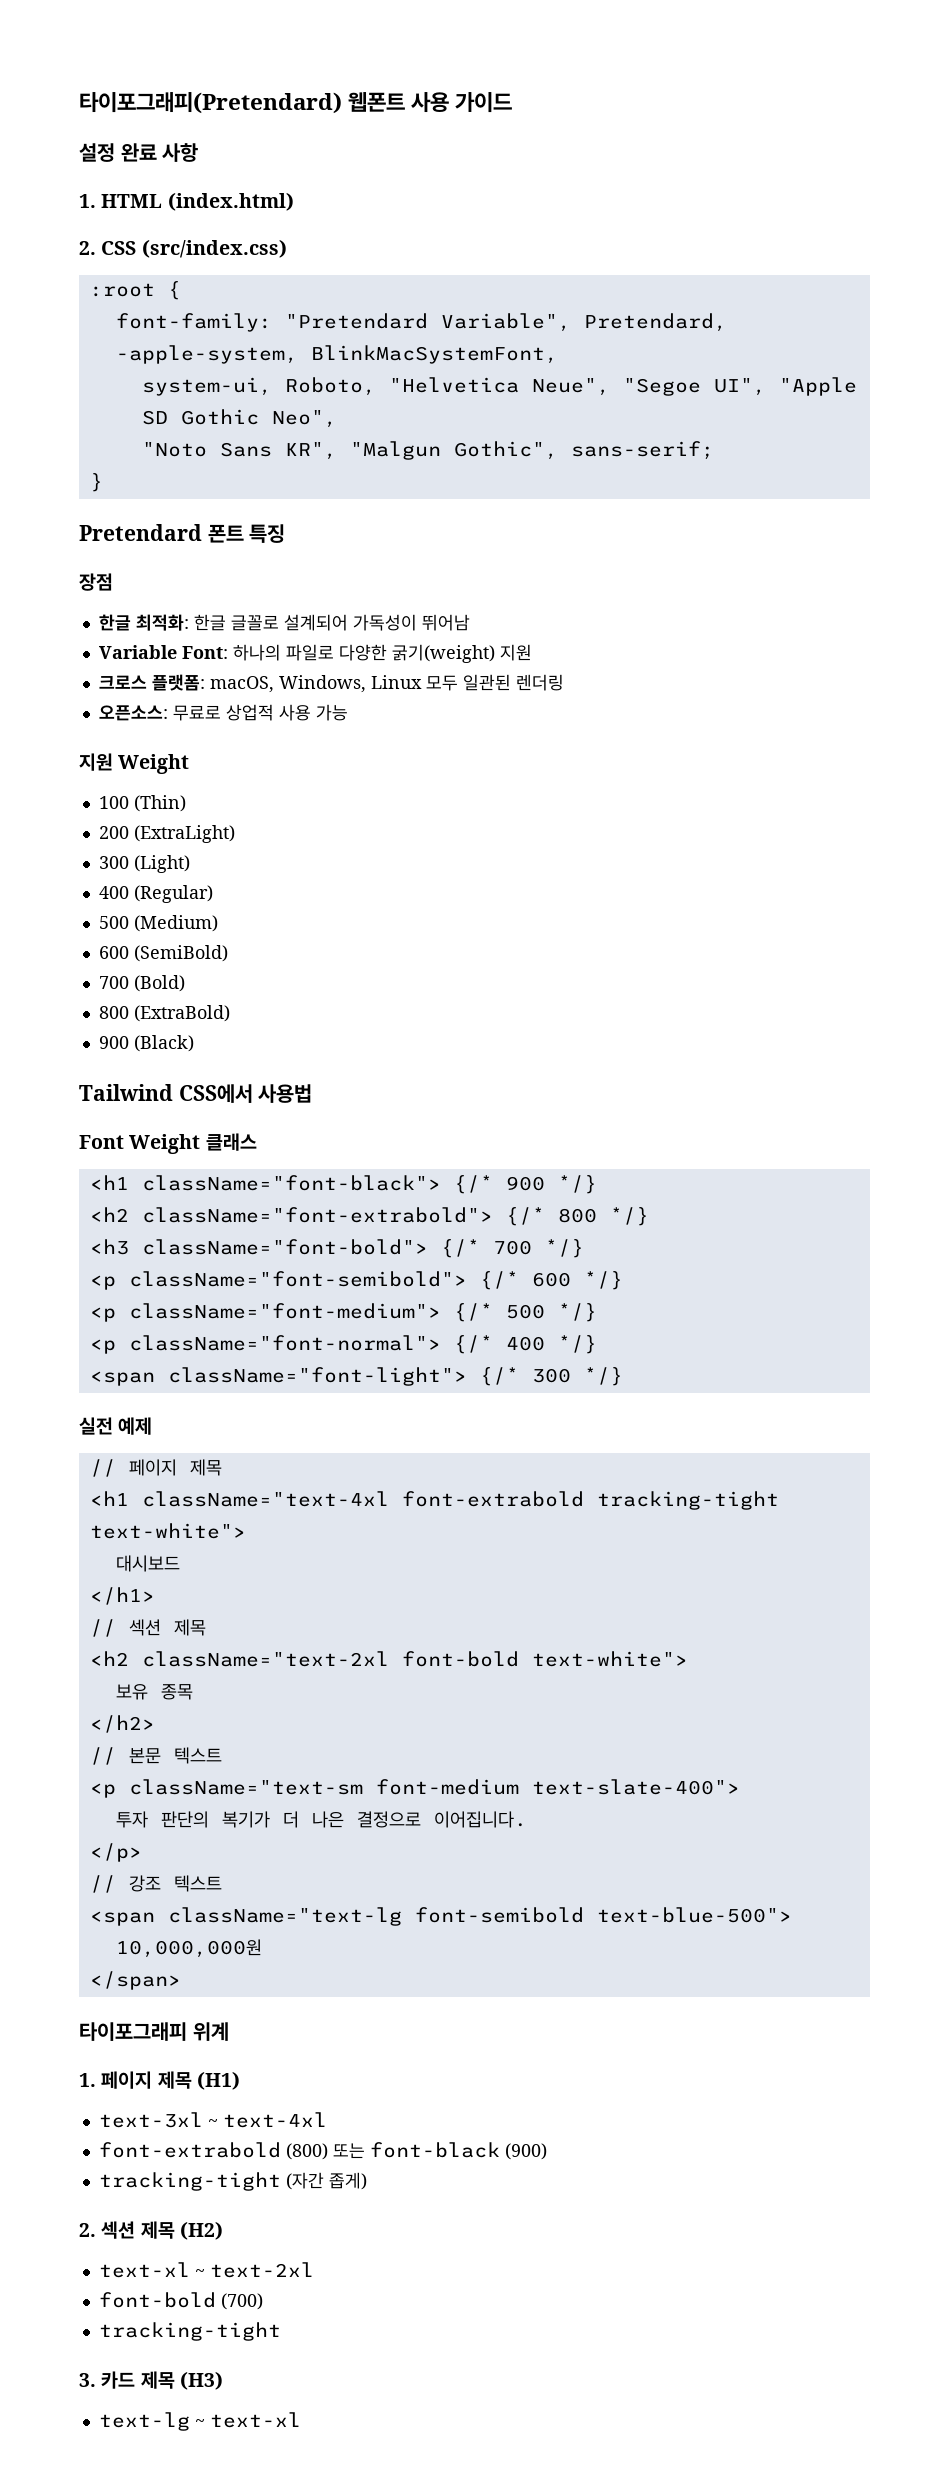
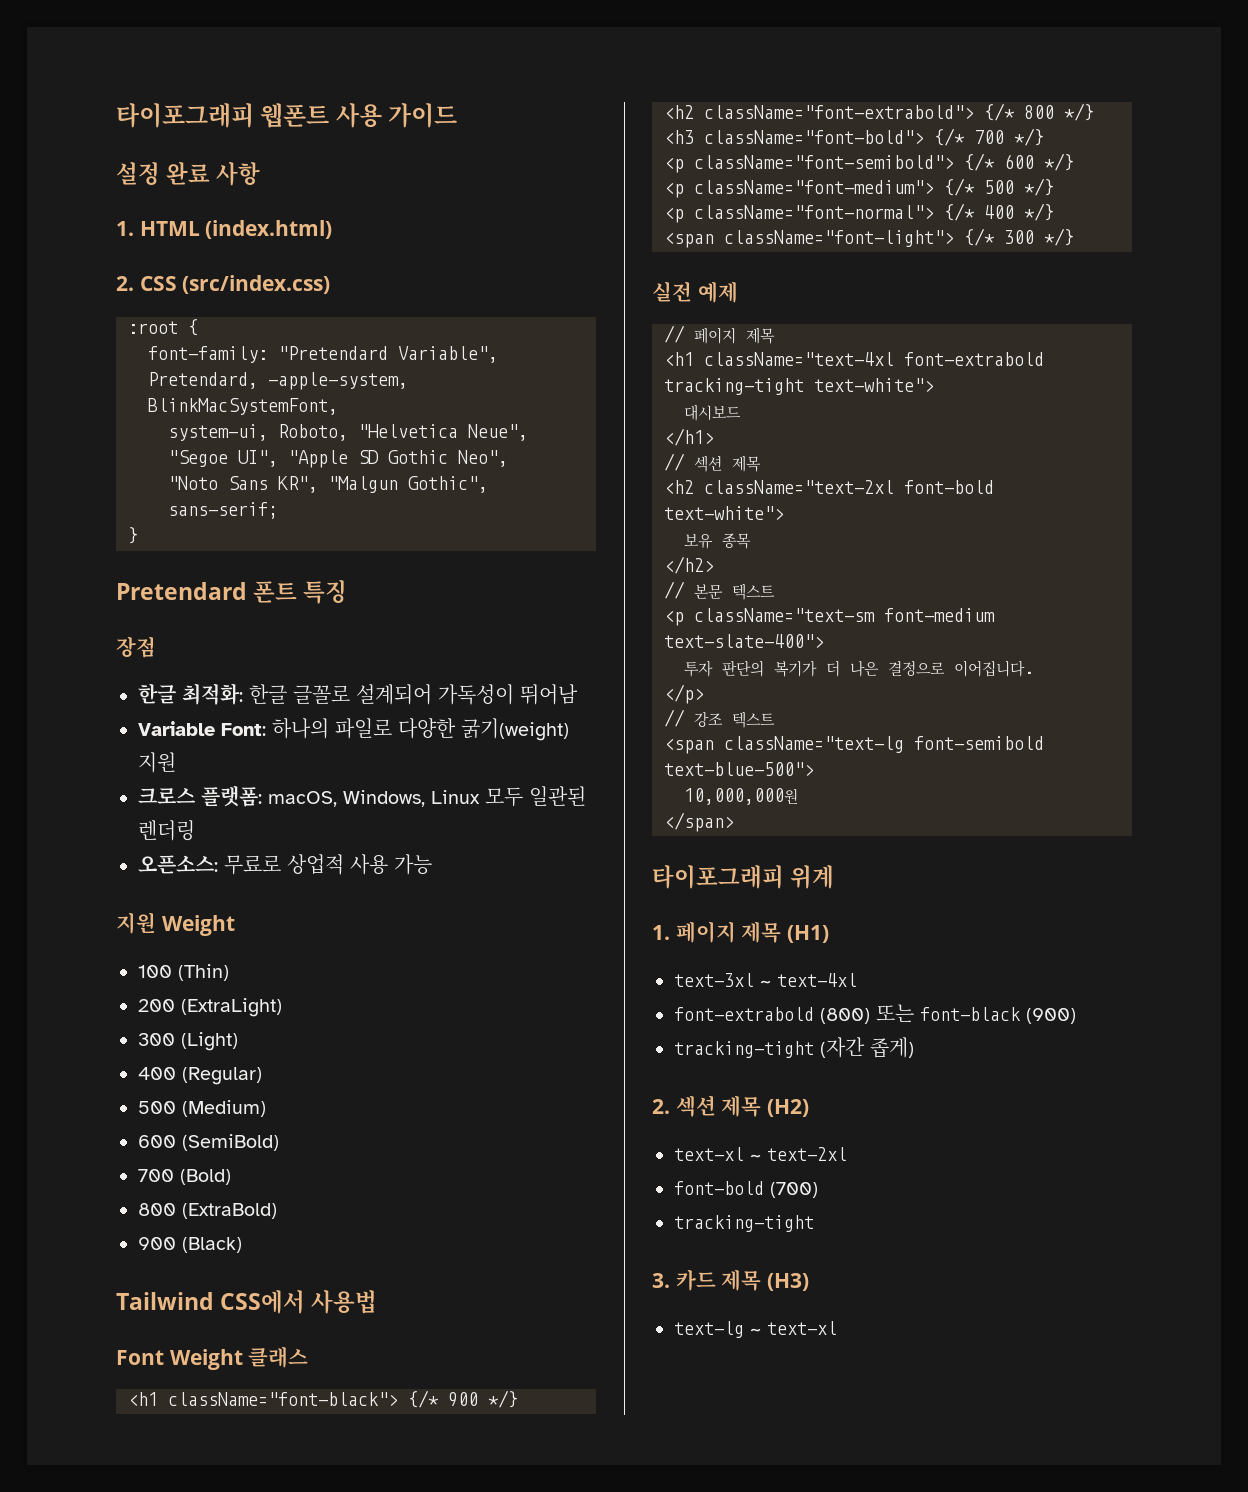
[79,92,342,114] 타이포그래피(Pretendard) -> [116,103,254,128] 타이포그래피

